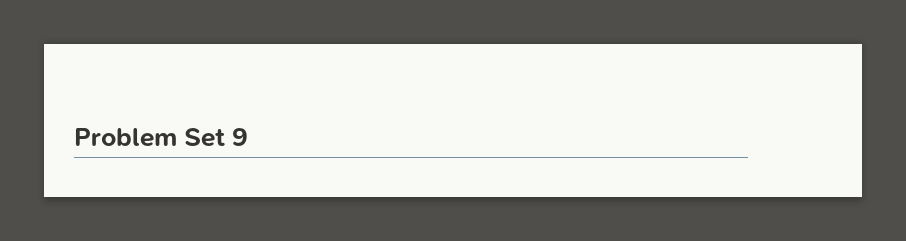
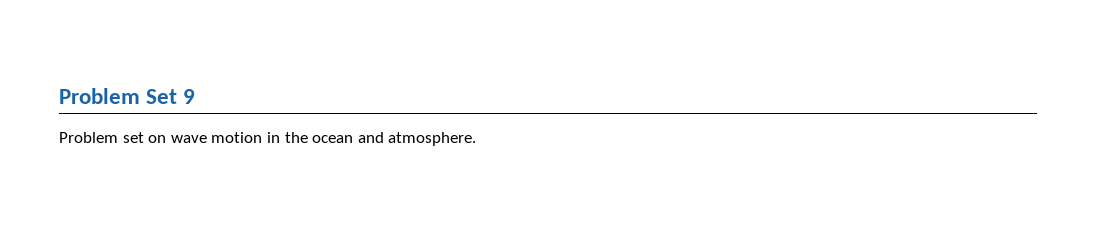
(249, 137) none -> [59,132,477,146] // Problem set on wave motion in the ocean and atmosphere.

